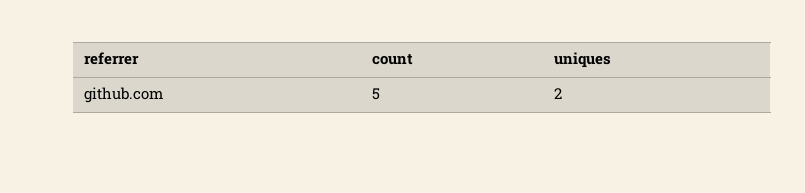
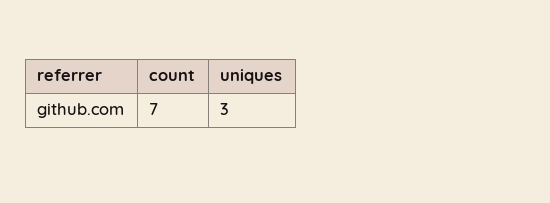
[372,88,381,100] [554,88,563,99] 5 | 2 -> [149,103,159,115] [220,103,230,115] 7 | 3

